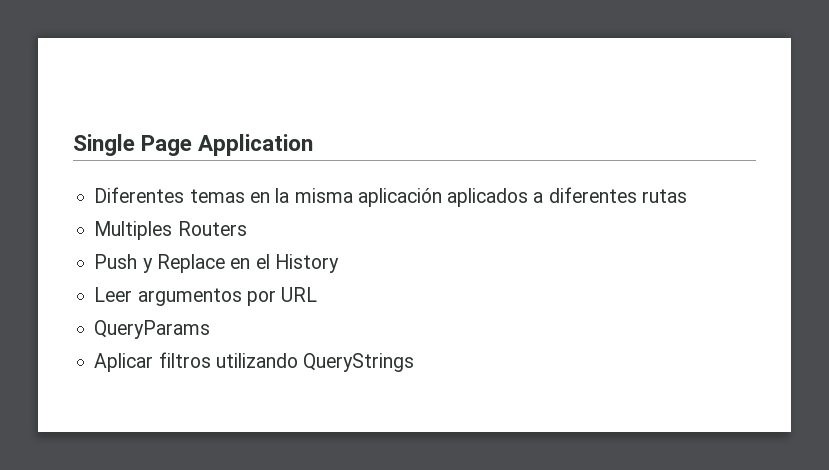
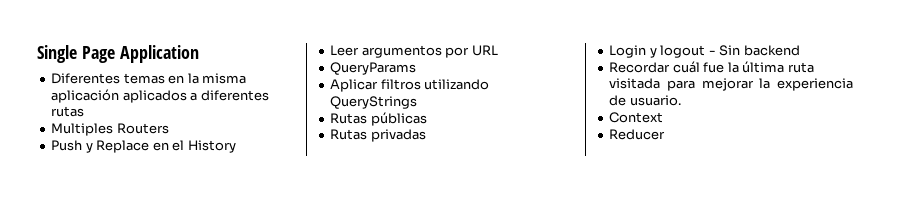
(415, 362) none -> [330,112,427,126] [330,129,426,142] [609,45,800,58] [609,61,814,73] [609,78,853,91] [609,95,681,106] [609,112,664,123] [609,129,666,140] // Rutas públicas // Rutas privadas // Login y logout - Sin backend // Recordar cuál fue la última ruta visitada para mejorar la experiencia de usuario. // Context // Reducer

